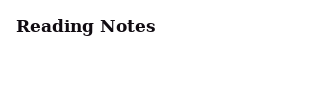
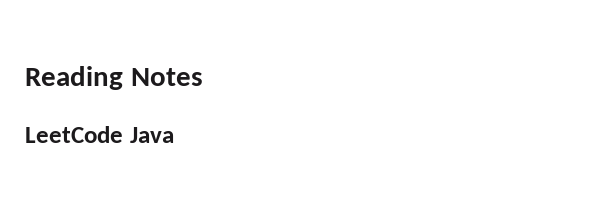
(156, 26) none -> [25,126,174,143] // LeetCode Java

